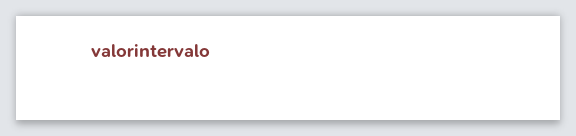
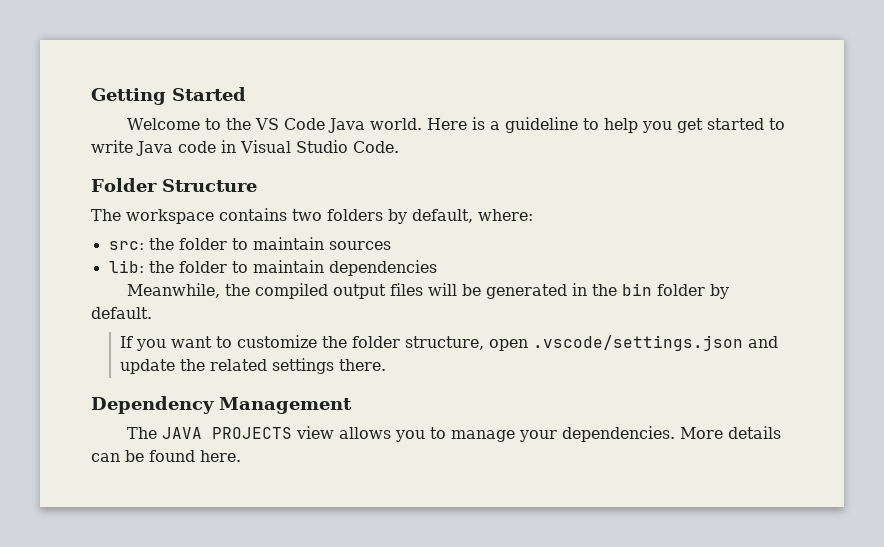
[91,44,210,58] valorintervalo -> [91,87,246,105] [127,117,786,133] [91,140,399,156] [91,178,257,192] [91,208,533,224] [108,237,391,250] [108,260,437,276] [127,283,730,299] [91,307,152,319] [119,335,778,351] [119,358,386,374] [91,396,352,414] [127,426,782,442] [91,450,241,462] Getting Started // Welcome to the VS Code Java world. Here is a guideline to help you get started to write Java code in Visual Studio Code. // Folder Structure // The workspace contains two folders by default, where: // src: the folder to maintain sources // lib: the folder to maintain dependencies // Meanwhile, the compiled output files will be generated in the bin folder by default. // If you want to customize the folder structure, open .vscode/settings.json and update the related settings there. // Dependency Management // The JAVA PROJECTS view allows you to manage your dependencies. More details can be found here.

